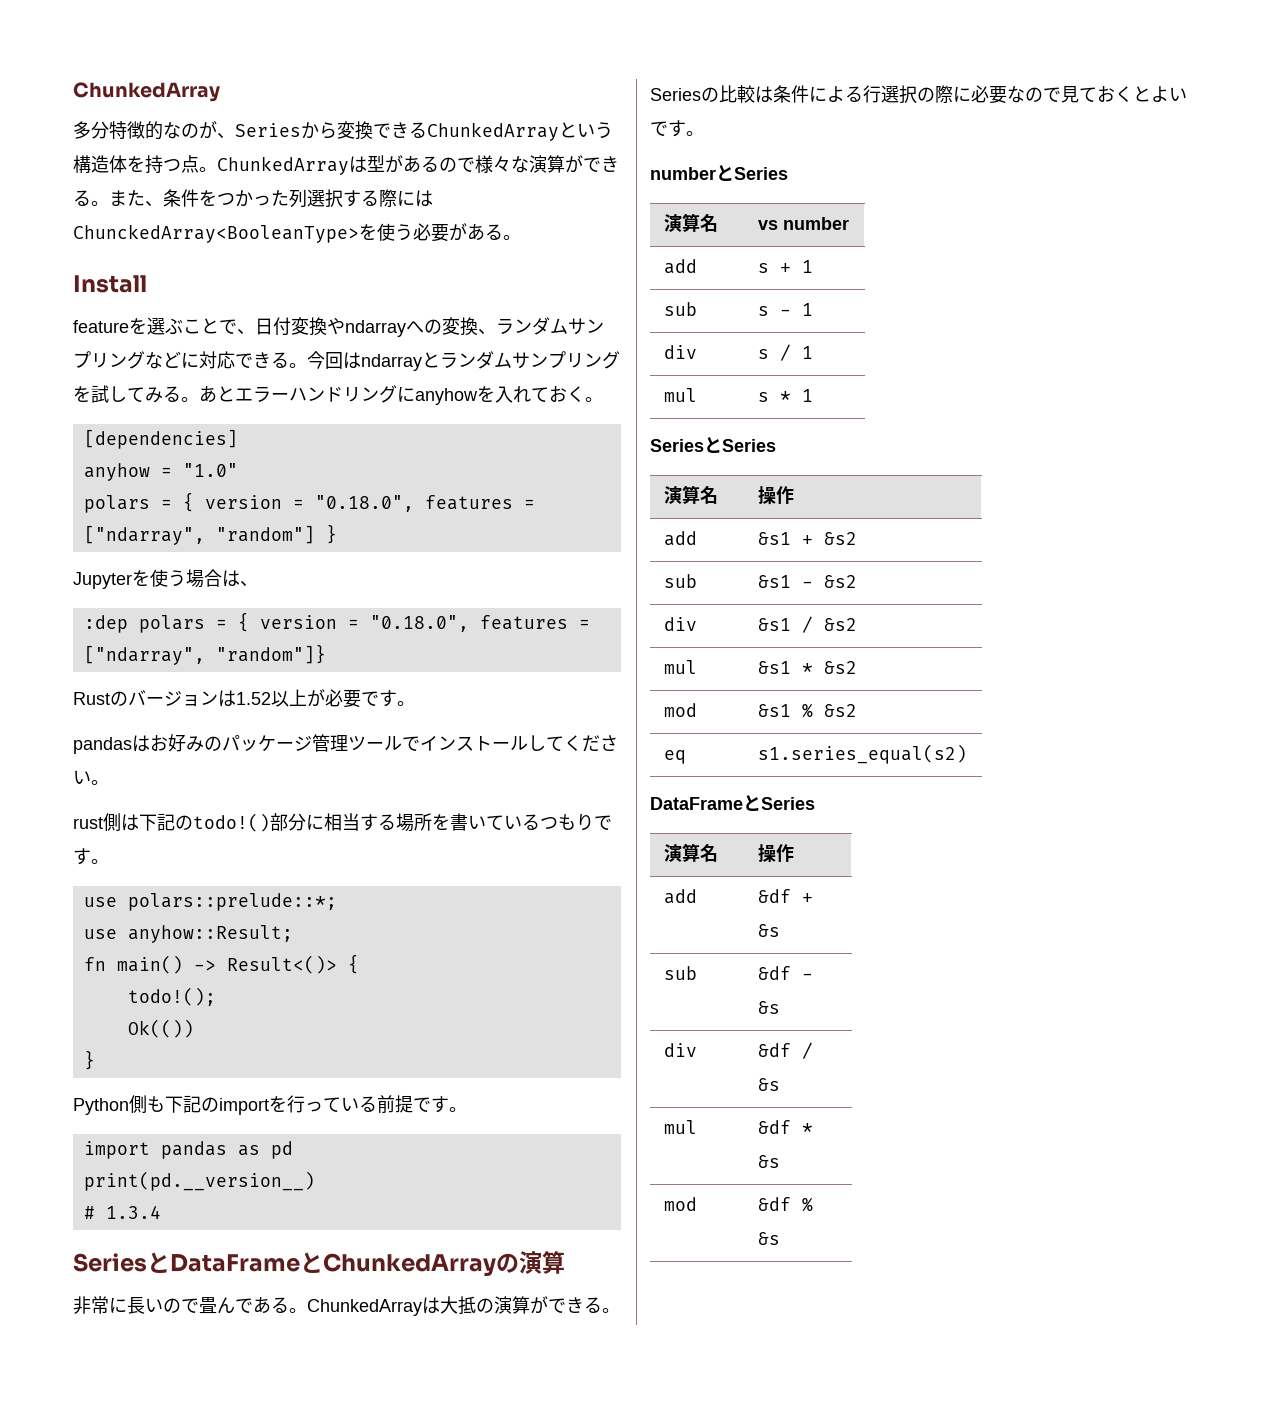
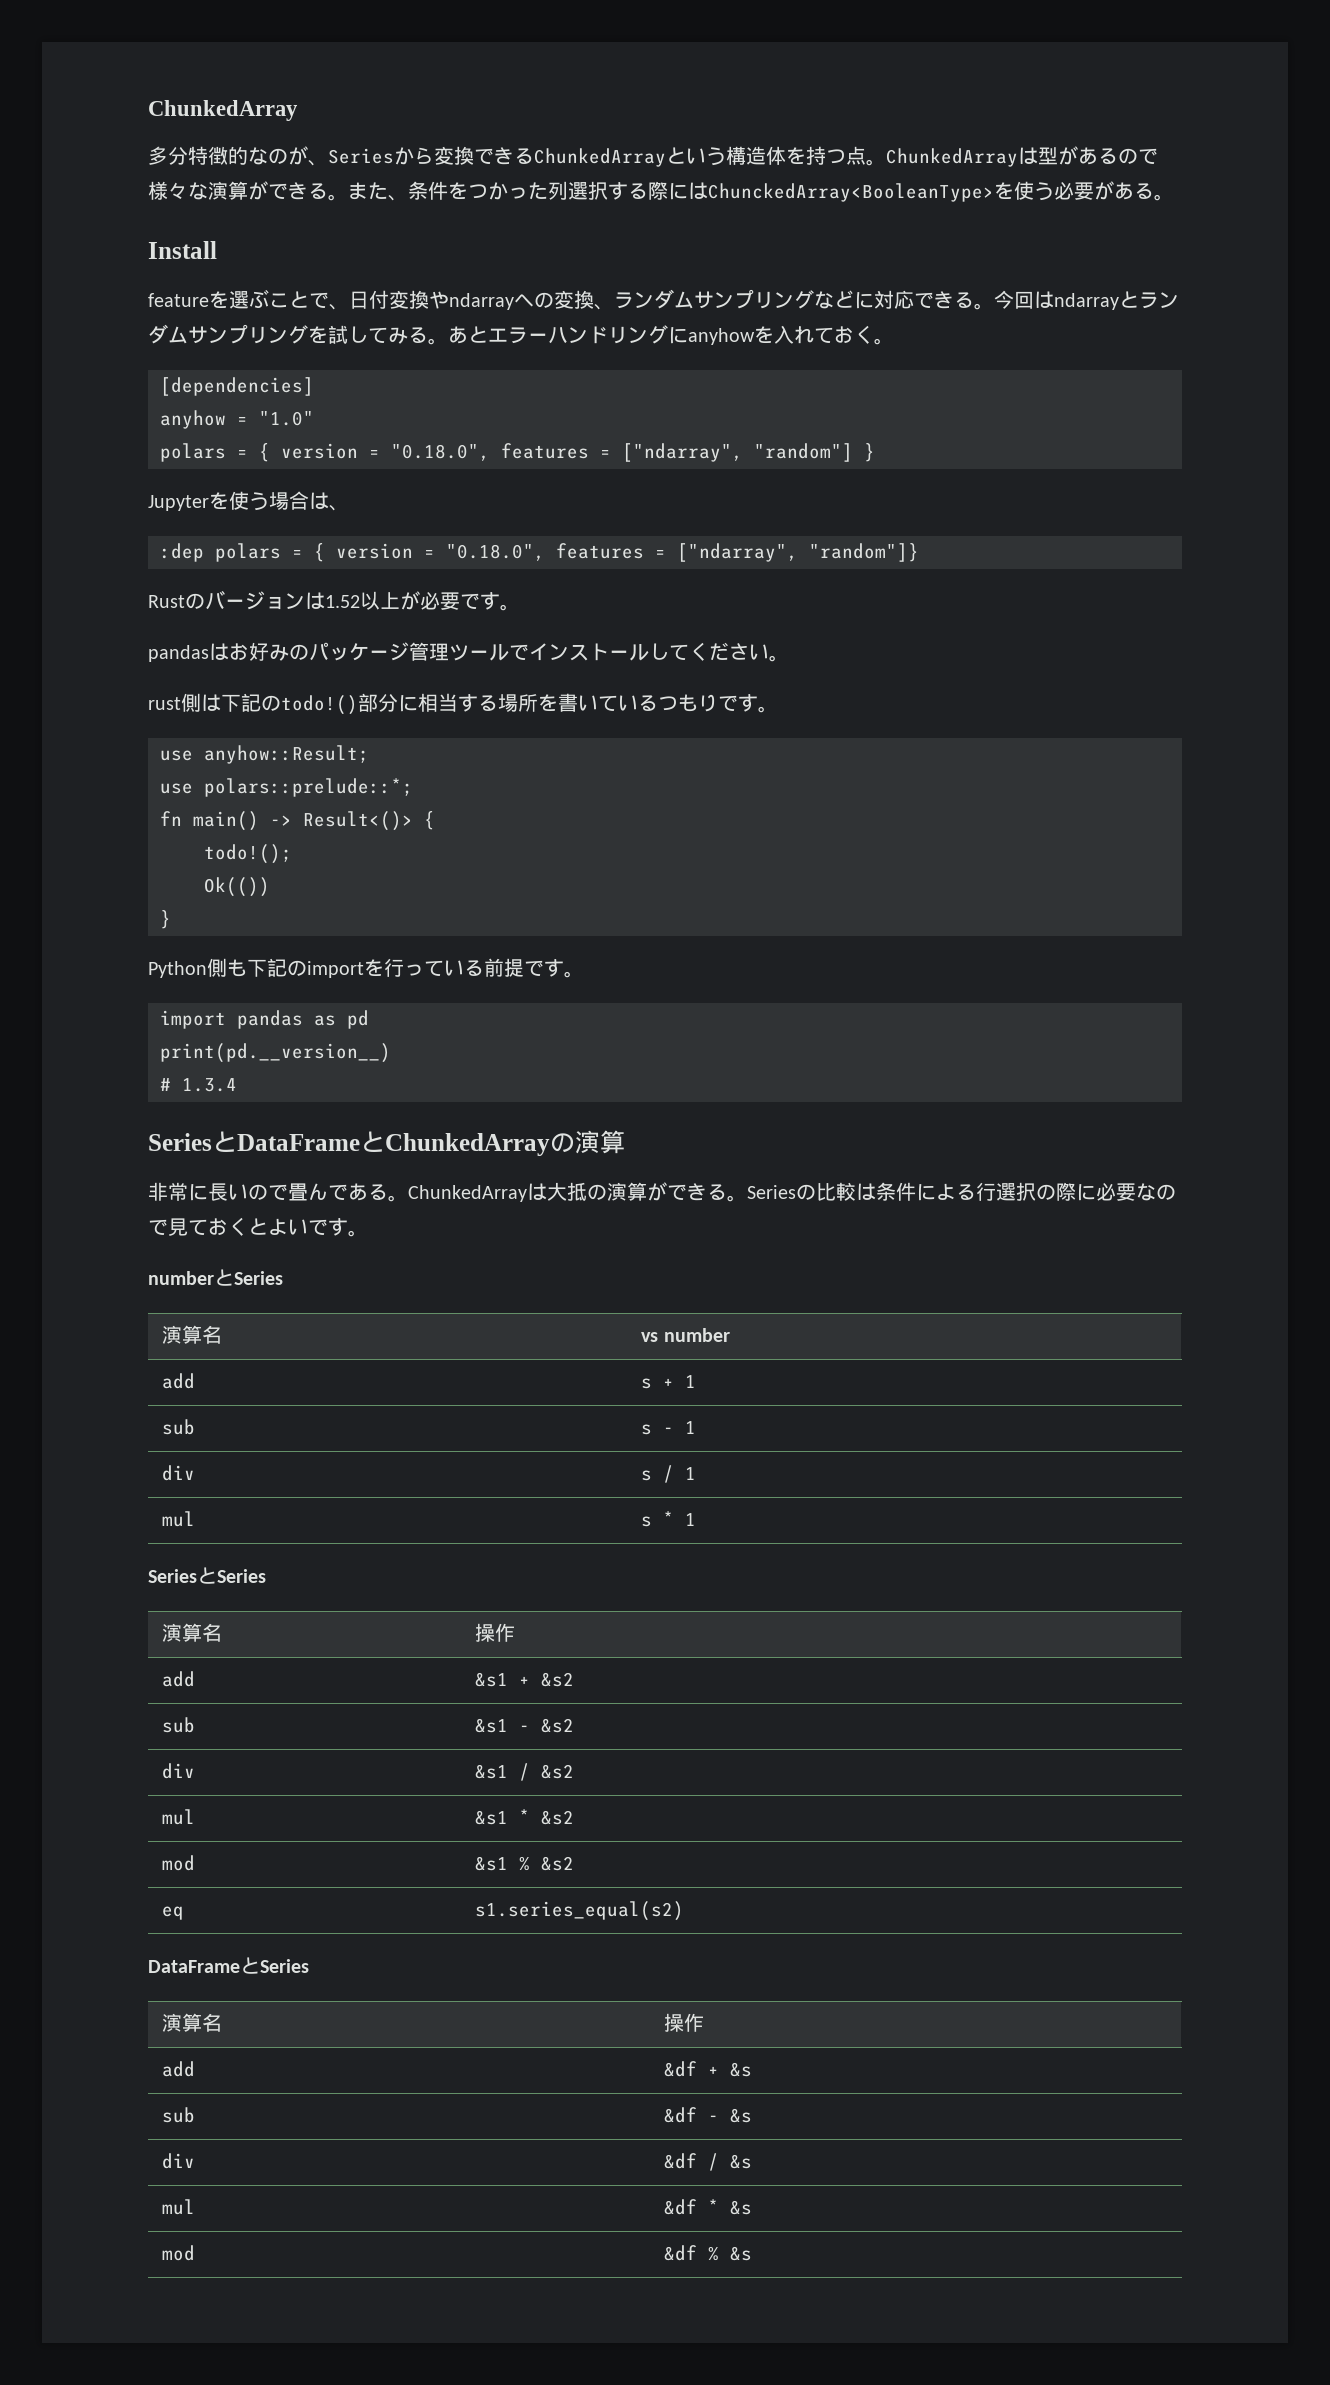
[127,893,337,911] [83,925,293,943] polars::prelude::*; // use anyhow::Result; -> [204,745,369,764] [160,778,413,797] anyhow::Result; // use polars::prelude::*;

